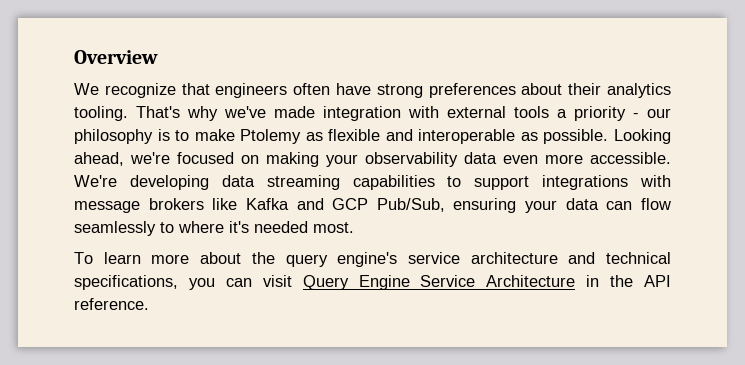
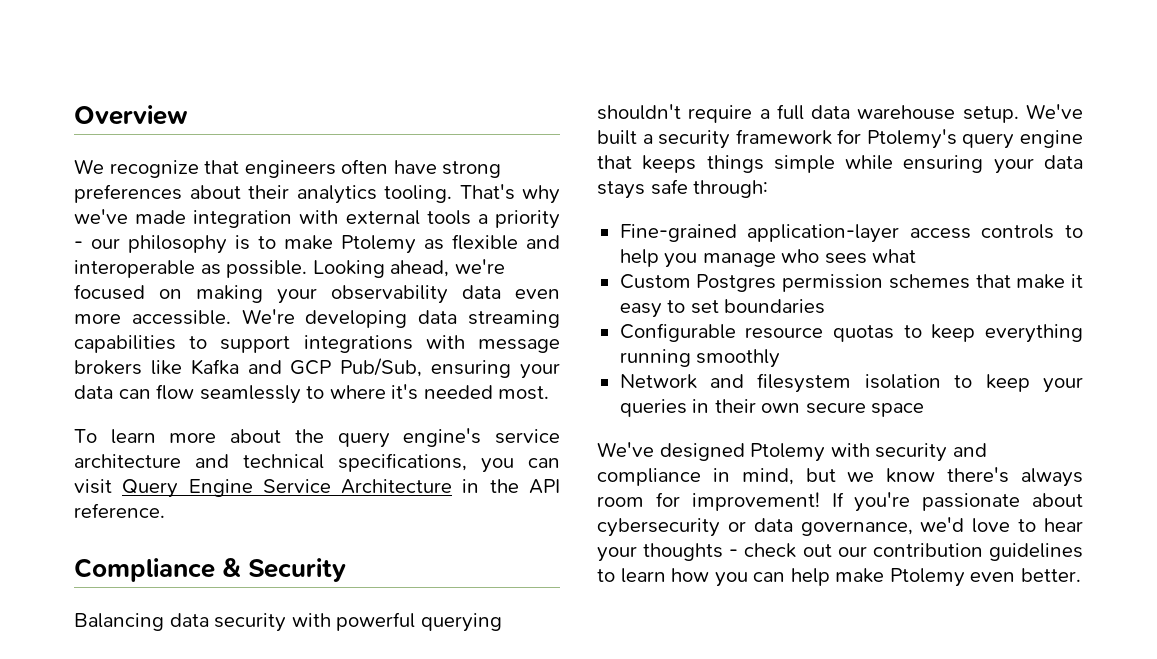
(149, 304) none -> [74,558,347,582] [74,612,502,632] [597,104,1083,123] [597,129,1083,149] [597,155,1083,174] [597,179,769,199] [619,224,1083,243] [619,249,917,268] [619,274,1083,292] [619,299,826,318] [619,323,1083,343] [619,349,781,368] [619,373,1083,393] [619,399,925,417] [597,442,987,462] [597,467,1083,487] [597,492,1083,512] [597,517,1083,537] [597,543,1083,562] [597,568,1081,587] // Compliance & Security // Balancing data security with powerful querying shouldn't require a full data warehouse setup. We've built a security framework for Ptolemy's query engine that keeps things simple while ensuring your data stays safe through: // Fine-grained application-layer access controls to help you manage who sees what // Custom Postgres permission schemes that make it easy to set boundaries // Configurable resource quotas to keep everything running smoothly // Network and filesystem isolation to keep your queries in their own secure space // We've designed Ptolemy with security and compliance in mind, but we know there's always room for improvement! If you're passionate about cybersecurity or data governance, we'd love to hear your thoughts - check out our contribution guidelines to learn how you can help make Ptolemy even better.

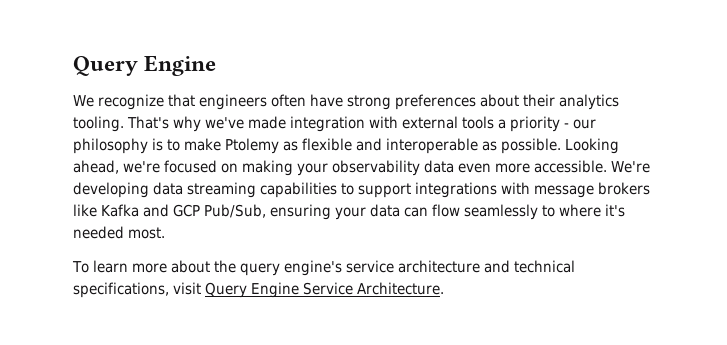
[74,105,188,125] Overview -> [73,55,217,76] Query Engine
[481,458,560,473] you can -> (169, 290) none
[341,479,560,494] [74,503,165,518] [74,558,347,582] [74,612,502,632] [597,104,1083,123] [597,129,1083,149] [597,155,1083,174] [597,179,769,199] [619,224,1083,243] [619,249,917,268] [619,274,1083,292] [619,299,826,318] [619,323,1083,343] [619,349,781,368] [619,373,1083,393] [619,399,925,417] [597,442,987,462] [597,467,1083,487] [597,492,1083,512] [597,517,1083,537] [597,543,1083,562] [597,568,1081,587] Architecture in the API reference. // Compliance & Security // Balancing data security with powerful querying shouldn't require a full data warehouse setup. We've built a security framework for Ptolemy's query engine that keeps things simple while ensuring your data stays safe through: // Fine-grained application-layer access controls to help you manage who sees what // Custom Postgres permission schemes that make it easy to set boundaries // Configurable resource quotas to keep everything running smoothly // Network and filesystem isolation to keep your queries in their own secure space // We've designed Ptolemy with security and compliance in mind, but we know there's always room for improvement! If you're passionate about cybersecurity or data governance, we'd love to hear your thoughts - check out our contribution guidelines to learn how you can help make Ptolemy even better. -> [357,282,444,295] Architecture.

